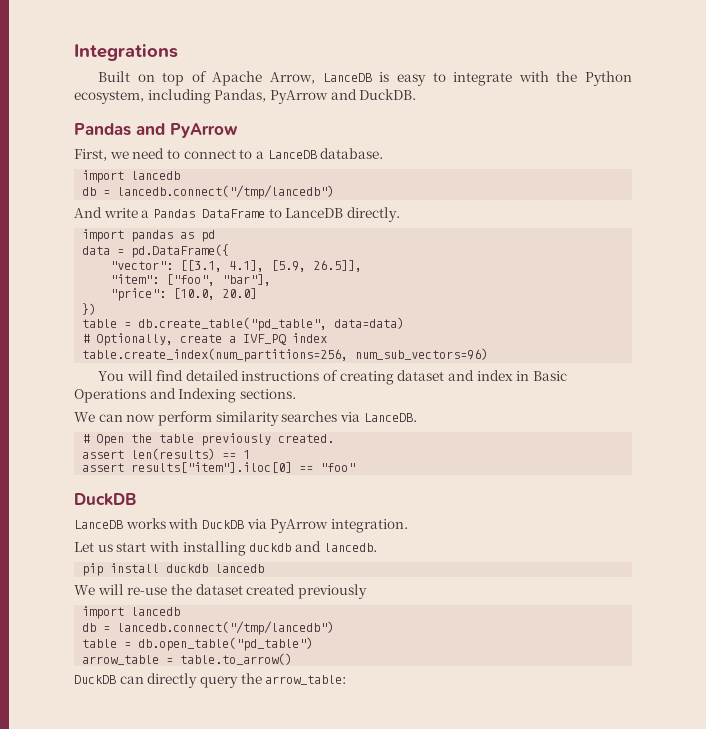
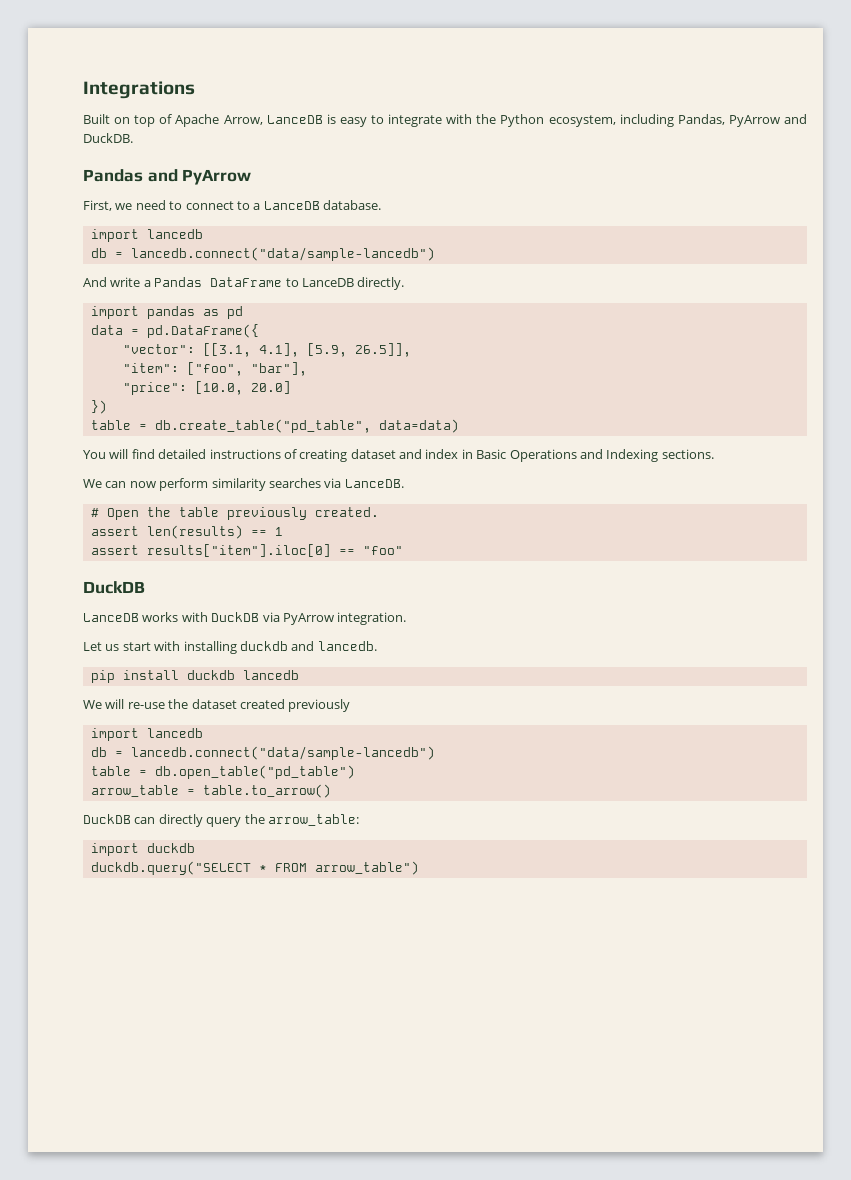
[117,185,335,199] lancedb.connect("/tmp/lancedb") -> [130,247,435,261] lancedb.connect("data/sample-lancedb")
[82,333,328,346] [82,348,489,362] // # Optionally, create a IVF_PQ index // table.create_index(num_partitions=256, num_sub_vectors=96) -> (459, 426) none
[117,621,335,635] lancedb.connect("/tmp/lancedb") -> [130,746,435,760] lancedb.connect("data/sample-lancedb")
(347, 680) none -> [90,843,195,856] [90,861,419,875] // import duckdb // duckdb.query("SELECT * FROM arrow_table")

